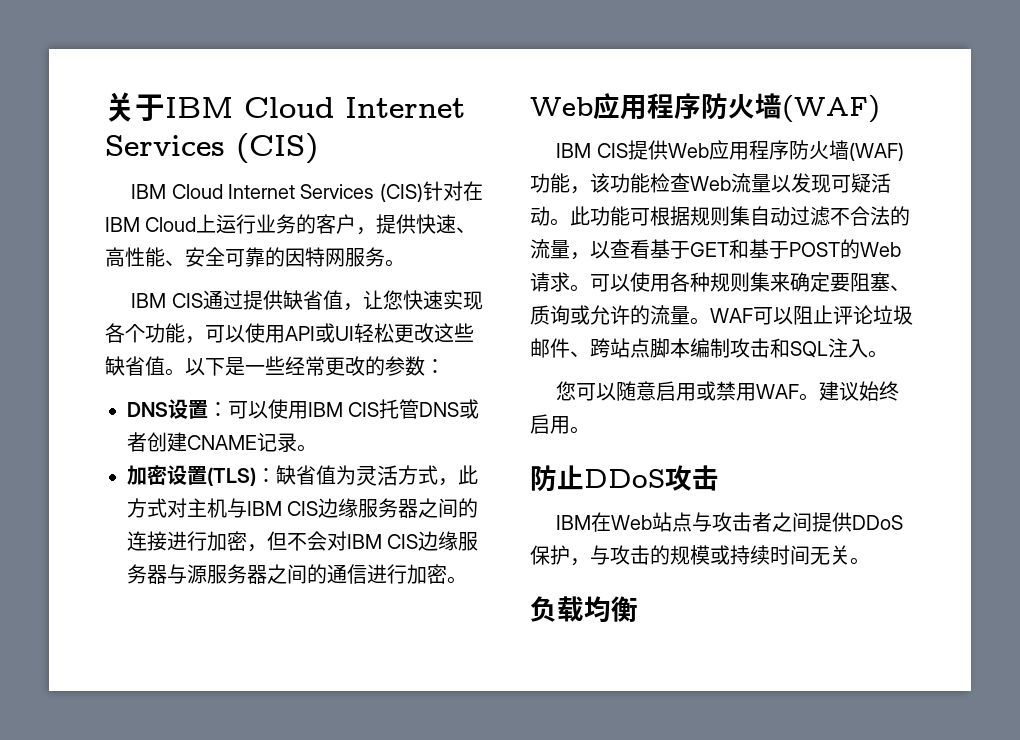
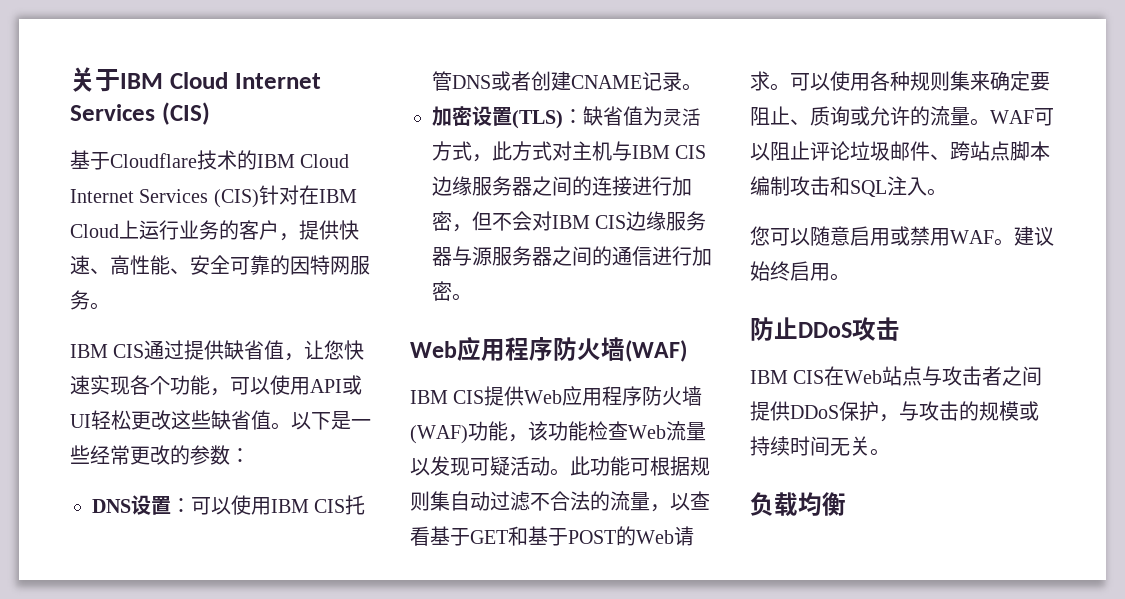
(318, 148) none -> [70,150,257,170] 基于Cloudflare技术的
[870,272,890,291] 塞 -> [770,106,790,125] 止
(592, 522) none -> [793,370,825,384] CIS

